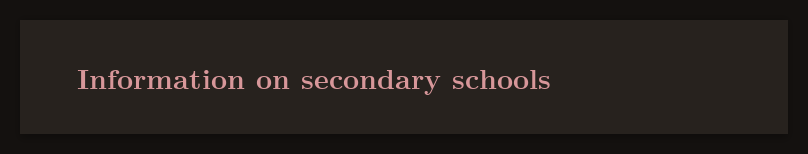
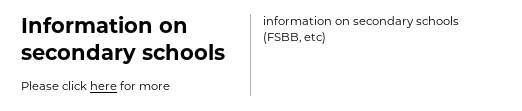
(551, 79) none -> [21,81,171,90] [263,16,460,28] [263,32,327,44] // Please click here for more information on secondary schools (FSBB, etc)

